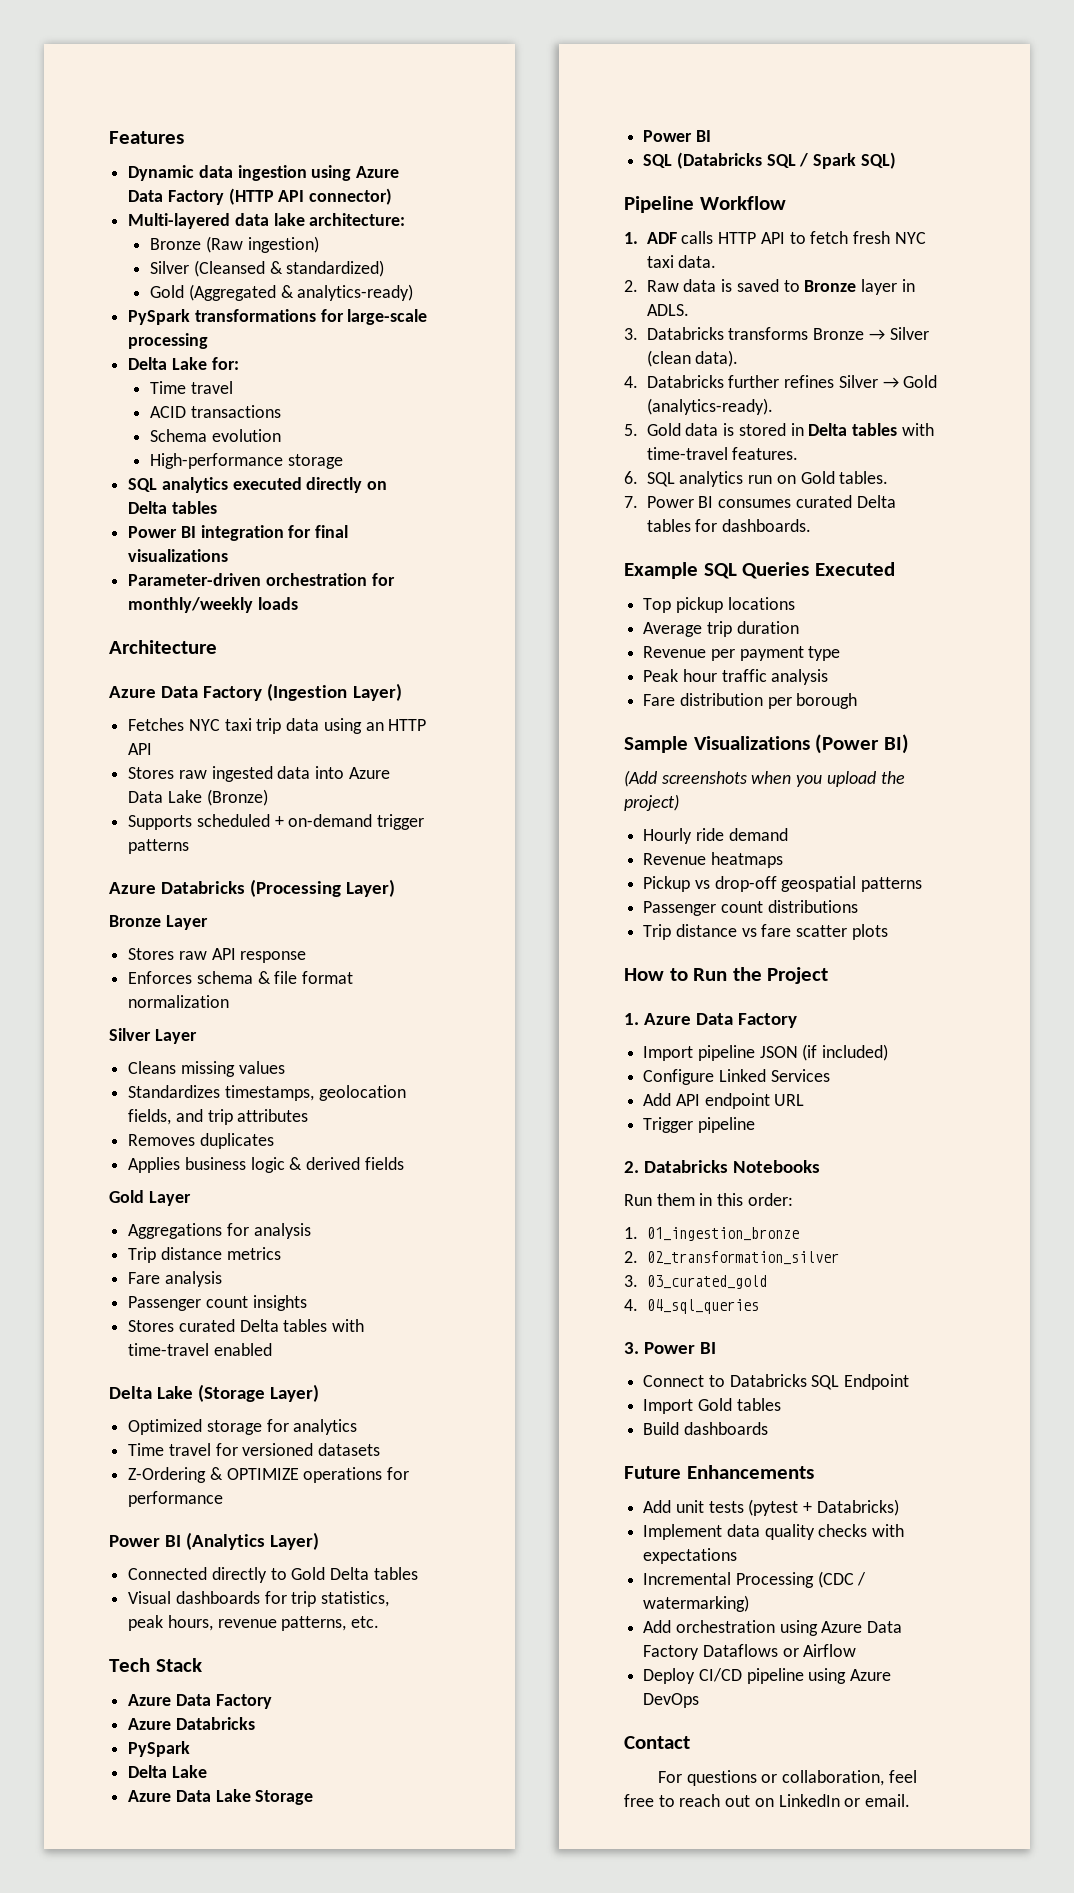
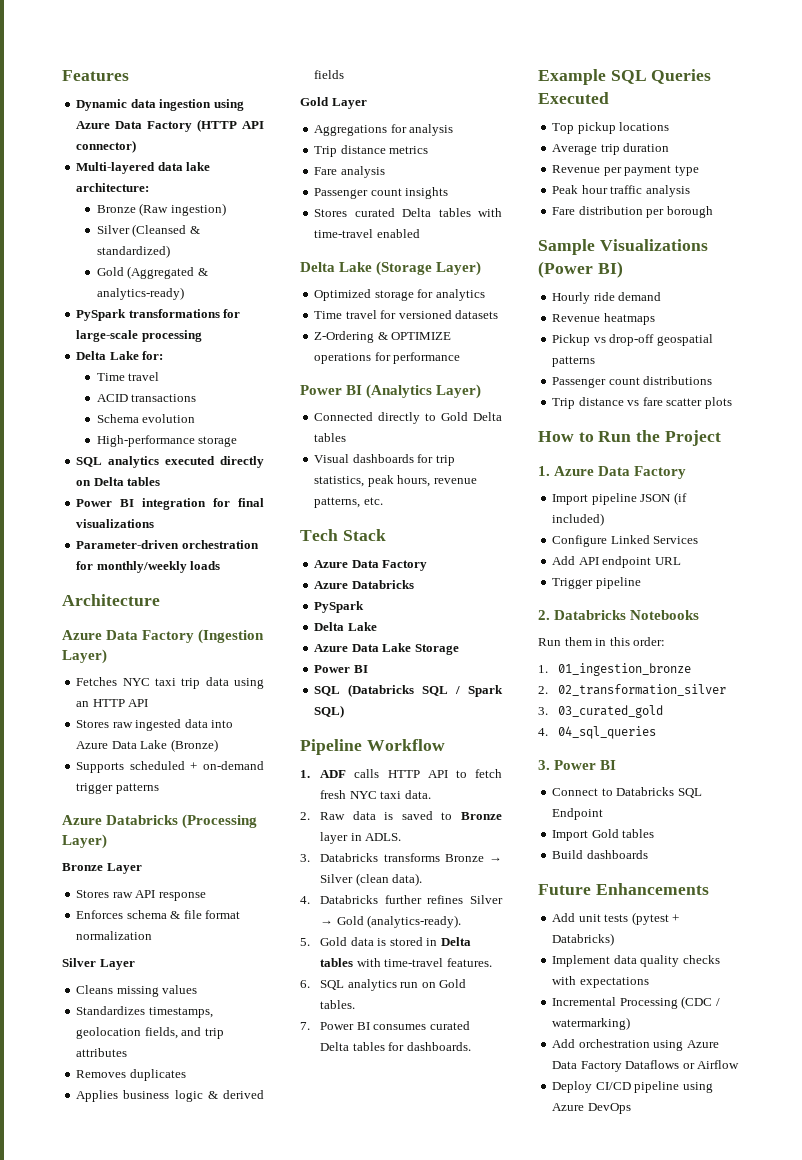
[624,770,905,787] [624,794,679,811] // (Add screenshots when you upload the project) -> (623, 269) none
[624,1736,690,1749] [657,1770,917,1786] [624,1794,911,1807] // Contact // For questions or collaboration, feel free to reach out on LinkedIn or email. -> (631, 1108) none

